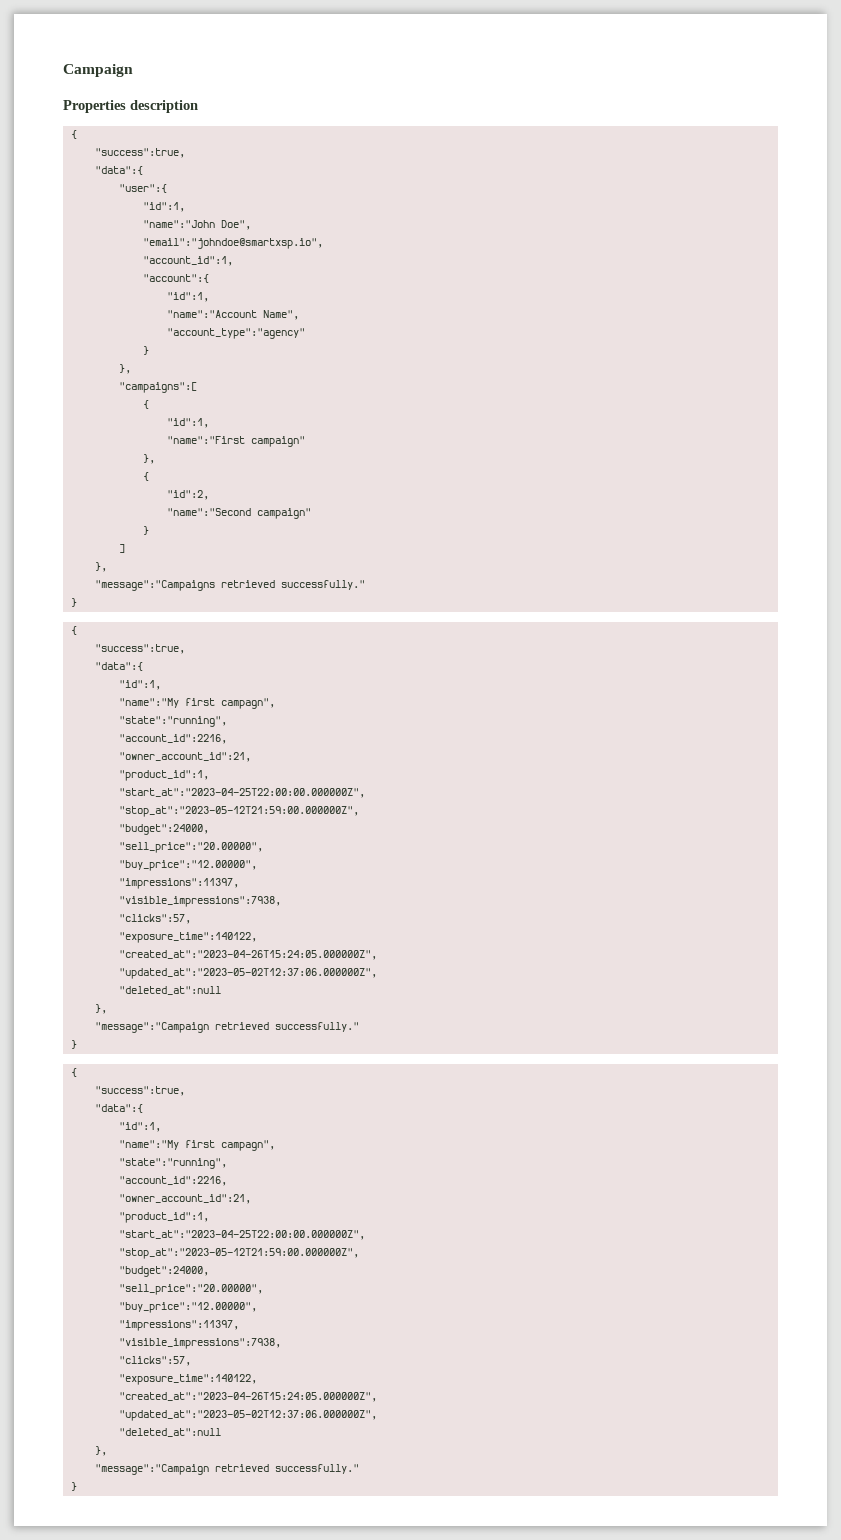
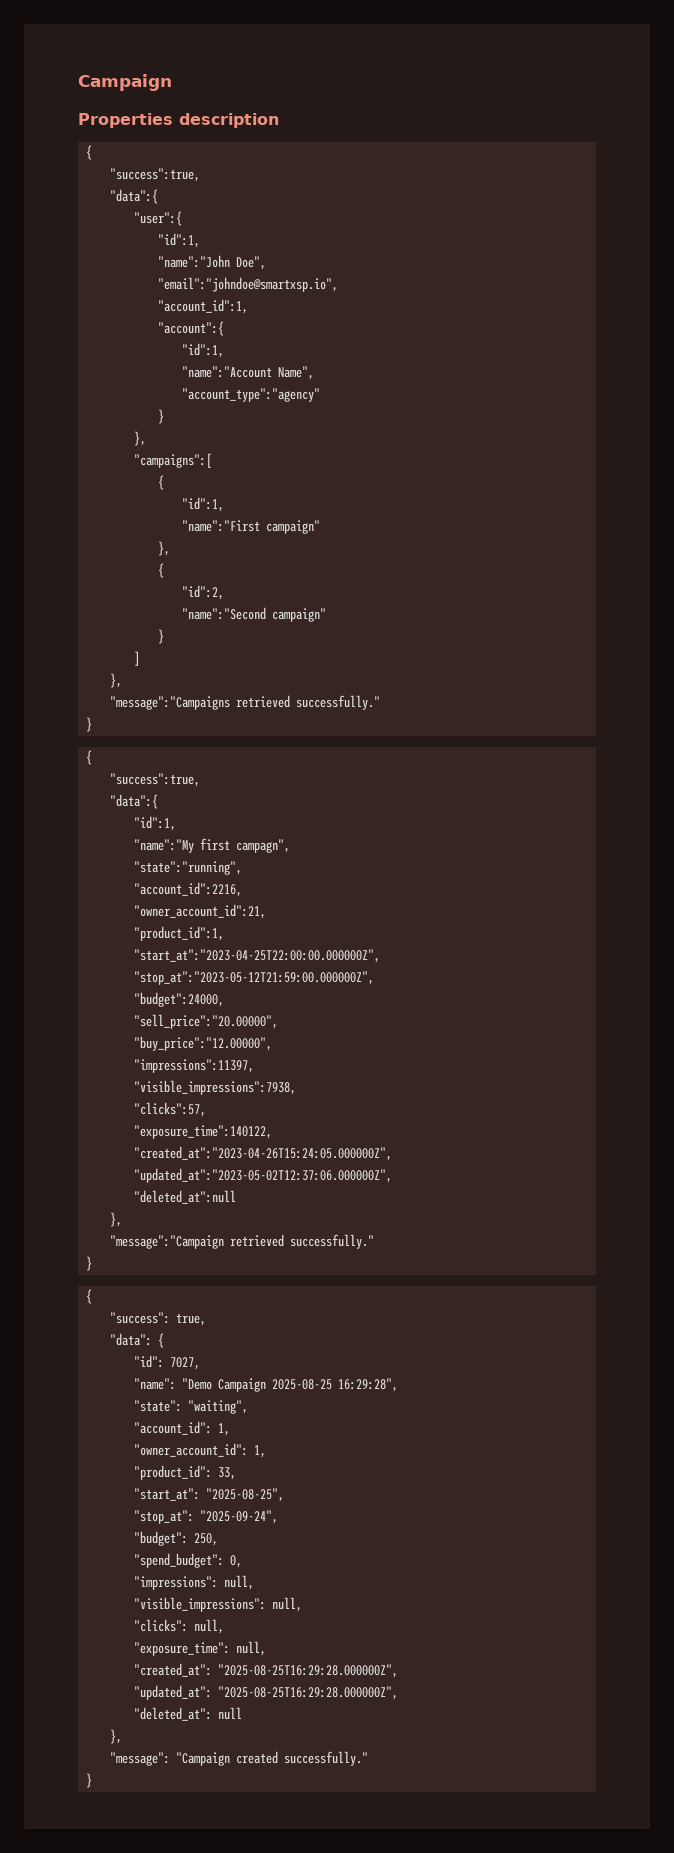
[94,1086,185,1096] [94,1104,143,1113] [118,1122,161,1132] [118,1140,275,1151] [118,1158,227,1169] [118,1176,227,1186] [118,1194,251,1204] [118,1212,209,1223] [118,1230,365,1240] [118,1248,359,1259] [118,1266,209,1277] [118,1284,263,1295] [118,1302,257,1313] [118,1320,239,1331] [118,1338,281,1349] [118,1356,191,1366] [118,1374,257,1385] [118,1392,377,1402] [118,1410,377,1421] [118,1428,221,1437] [94,1446,107,1456] [94,1464,269,1475] "success":true, // "data":{ // "id":1, // "name":"My first campagn", // "state":"running", // "account_id":2216, // "owner_account_id":21, // "product_id":1, // "start_at":"2023-04-25T22:00:00.000000Z", // "stop_at":"2023-05-12T21:59:00.000000Z", // "budget":24000, // "sell_price":"20.00000", // "buy_price":"12.00000", // "impressions":11397, // "visible_impressions":7938, // "clicks":57, // "exposure_time":140122, // "created_at":"2023-04-26T15:24:05.000000Z", // "updated_at":"2023-05-02T12:37:06.000000Z", // "deleted_at":null // }, // "message":"Campaign retrieved -> [110,1312,207,1326] [110,1333,165,1348] [134,1355,201,1370] [134,1378,399,1392] [134,1400,249,1414] [134,1421,231,1436] [134,1443,267,1458] [134,1465,237,1480] [134,1488,285,1502] [134,1510,279,1524] [134,1531,219,1546] [134,1553,243,1568] [134,1575,255,1590] [134,1597,303,1612] [134,1619,225,1634] [134,1641,267,1656] [134,1663,399,1678] [134,1685,399,1700] [134,1707,243,1721] [110,1729,123,1744] [110,1751,279,1766] "success": true, // "data": { // "id": 7027, // "name": "Demo Campaign 2025-08-25 16:29:28", // "state": "waiting", // "account_id": 1, // "owner_account_id": 1, // "product_id": 33, // "start_at": "2025-08-25", // "stop_at": "2025-09-24", // "budget": 250, // "spend_budget": 0, // "impressions": null, // "visible_impressions": null, // "clicks": null, // "exposure_time": null, // "created_at": "2025-08-25T16:29:28.000000Z", // "updated_at": "2025-08-25T16:29:28.000000Z", // "deleted_at": null // }, // "message": "Campaign created

